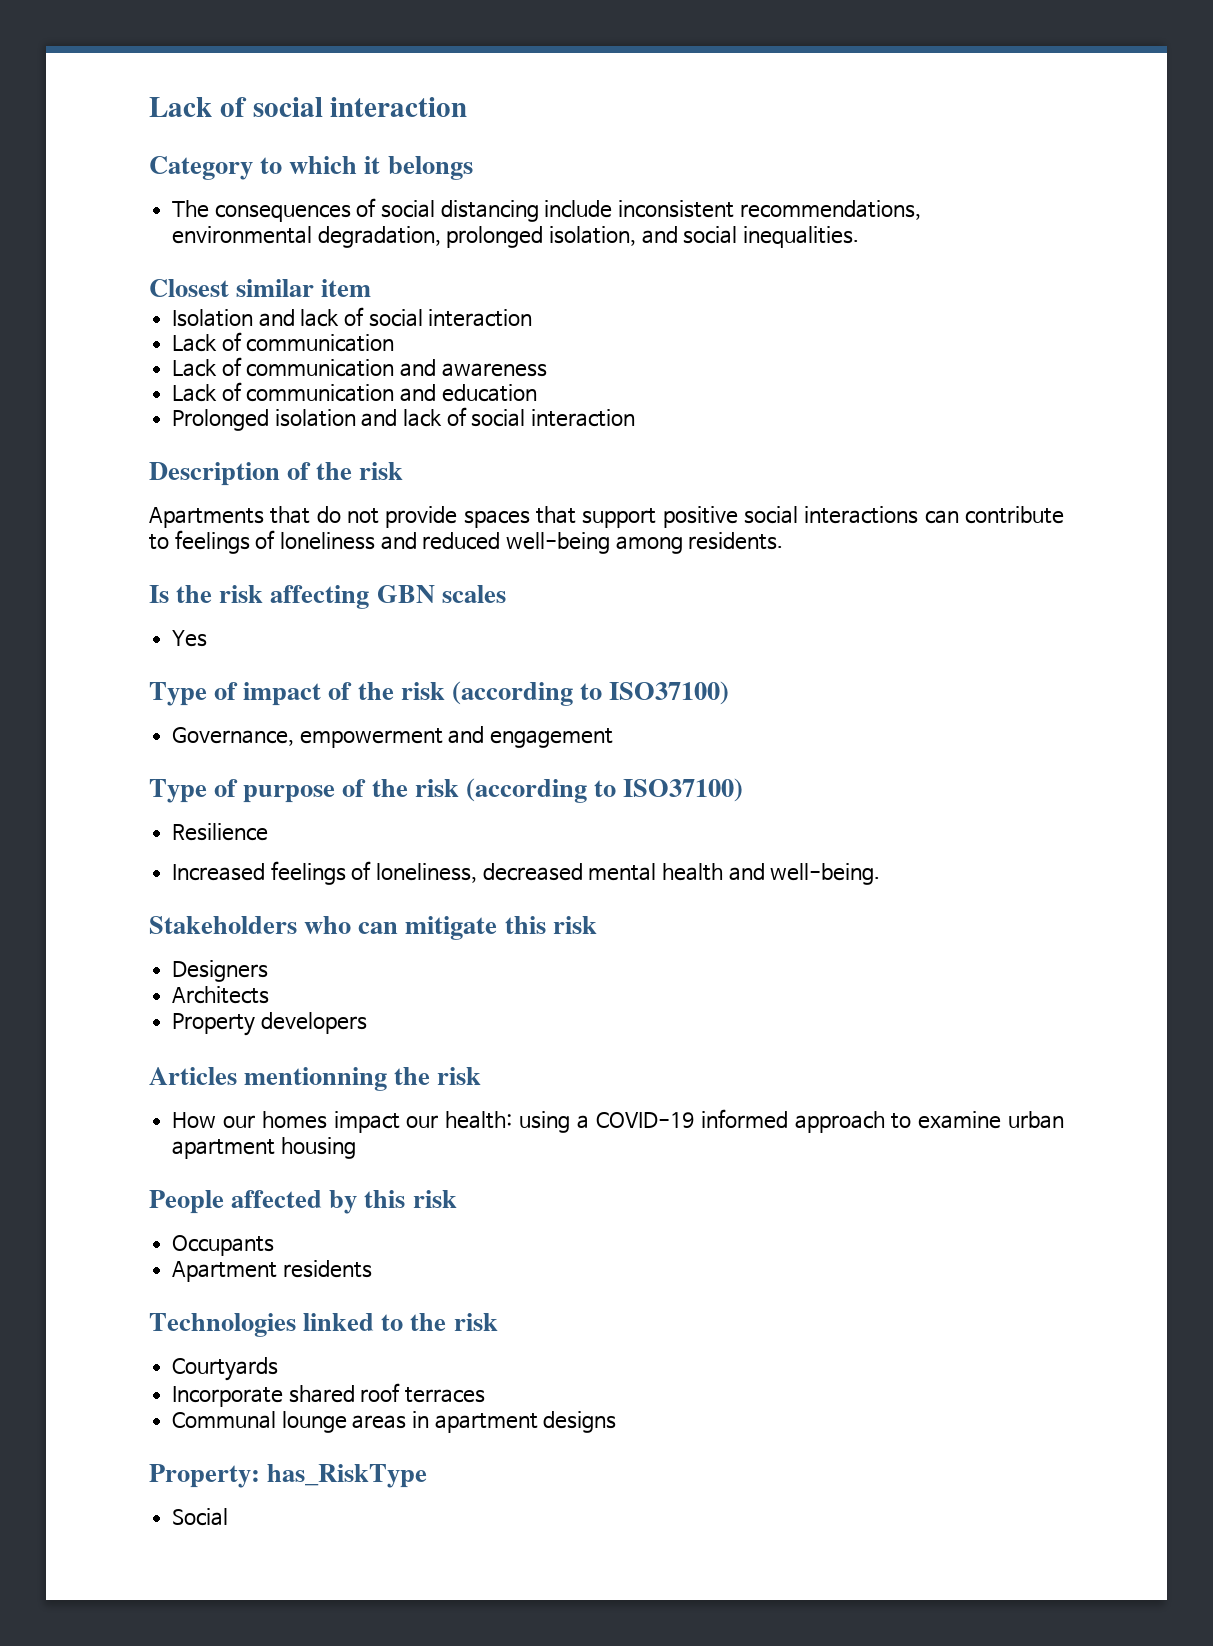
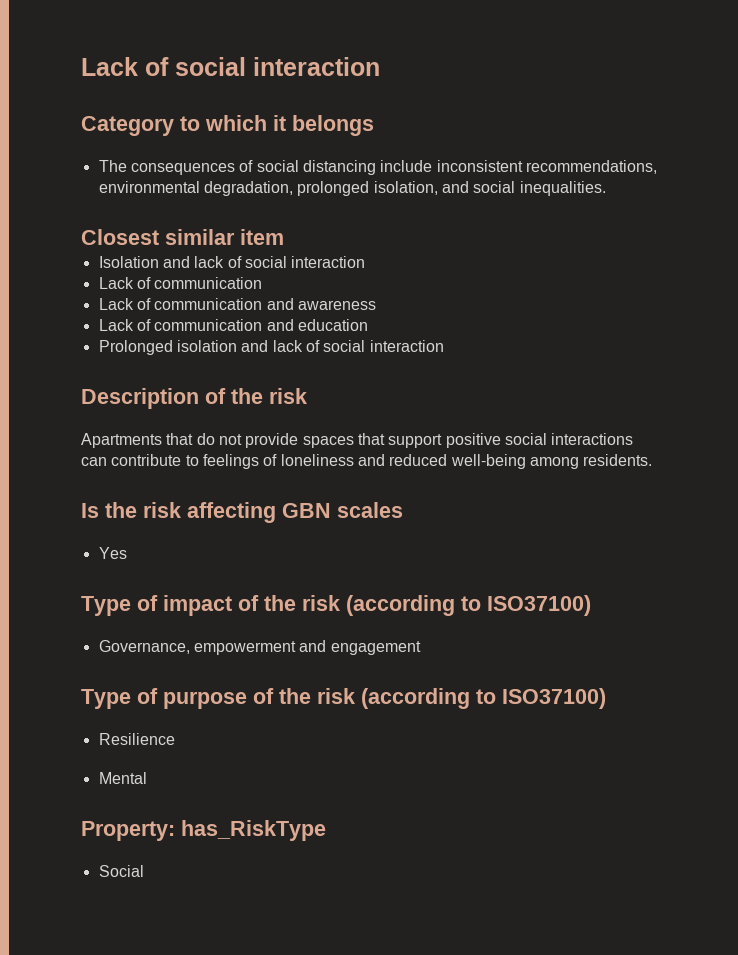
[172,861,881,885] [149,916,597,940] [172,960,269,982] [172,986,270,1004] [172,1012,367,1036] [149,1067,482,1091] [172,1109,1065,1133] [172,1137,356,1159] [149,1190,457,1214] [172,1235,275,1256] [172,1260,372,1282] [149,1313,498,1337] [172,1357,279,1381] [172,1383,486,1407] [172,1411,617,1433] Increased feelings of loneliness, decreased mental health and well-being. // Stakeholders who can mitigate this risk // Designers // Architects // Property developers // Articles mentionning the risk // How our homes impact our health: using a COVID-19 informed approach to examine urban apartment housing // People affected by this risk // Occupants // Apartment residents // Technologies linked to the risk // Courtyards // Incorporate shared roof terraces // Communal lounge areas in apartment designs -> [98,772,147,784] Mental

